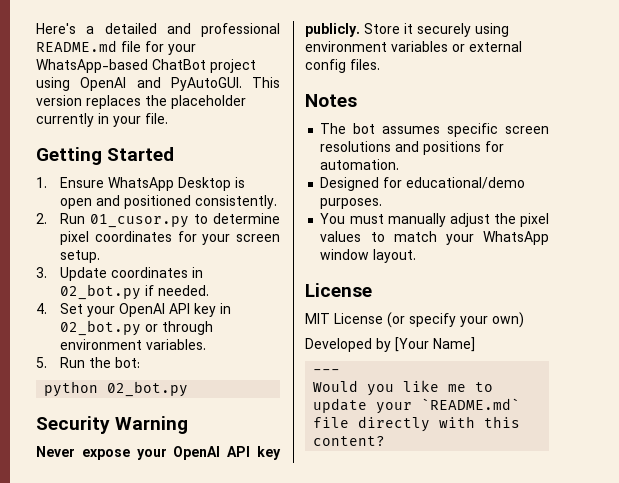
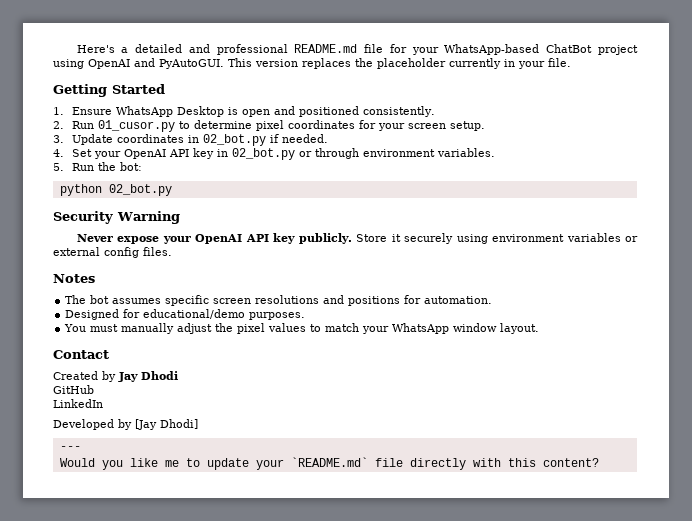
[305,283,372,297] [305,312,524,328] License // MIT License (or specify your own) -> [53,350,109,359] [53,371,178,382] [53,385,94,394] [53,399,103,408] Contact // Created by Jay Dhodi // GitHub // LinkedIn
[395,337,475,352] [Your Name] -> [135,419,198,430] [Jay Dhodi]

